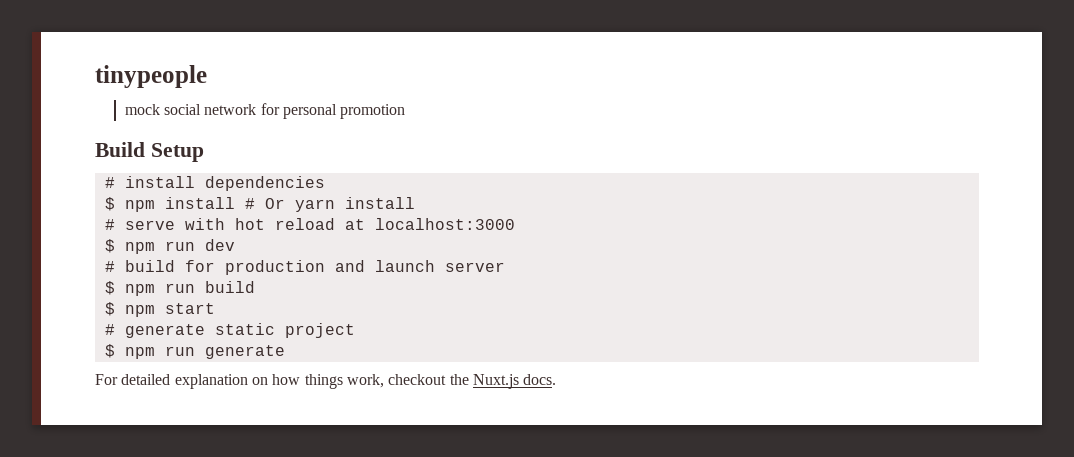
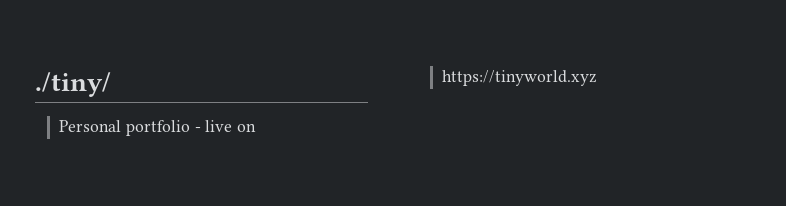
[95,65,207,88] [124,103,406,119] [95,142,204,162] [104,176,325,191] [104,197,415,212] [104,218,515,230] [104,239,235,254] [104,260,505,275] [104,281,255,296] [104,302,215,317] [104,323,355,338] [104,344,285,359] [95,374,557,389] tinypeople // mock social network for personal promotion // Build Setup // # install dependencies // $ npm install # Or yarn install // # serve with hot reload at localhost:3000 // $ npm run dev // # build for production and launch server // $ npm run build // $ npm start // # generate static project // $ npm run generate // For detailed explanation on how things work, checkout the Nuxt.js docs. -> [35,72,111,97] [59,120,257,136] [442,70,598,86] ./tiny/ // Personal portfolio - live on https://tinyworld.xyz

